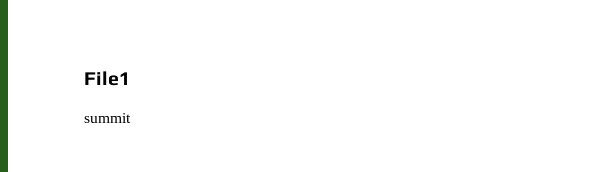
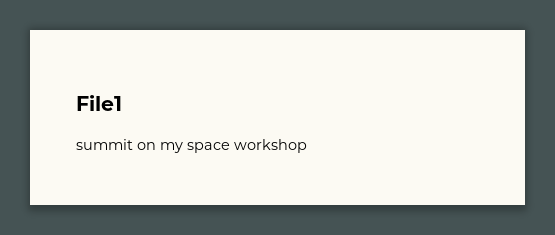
(131, 118) none -> [137,139,307,153] on my space workshop

